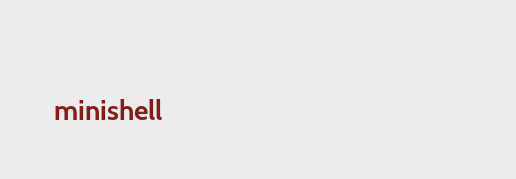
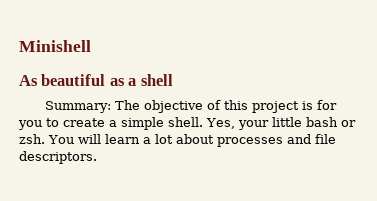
[54,99,162,120] minishell -> [19,40,91,52] [19,74,173,86] [44,100,337,113] [18,117,356,130] [19,134,336,147] [19,151,97,164] Minishell // As beautiful as a shell // Summary: The objective of this project is for you to create a simple shell. Yes, your little bash or zsh. You will learn a lot about processes and file descriptors.

